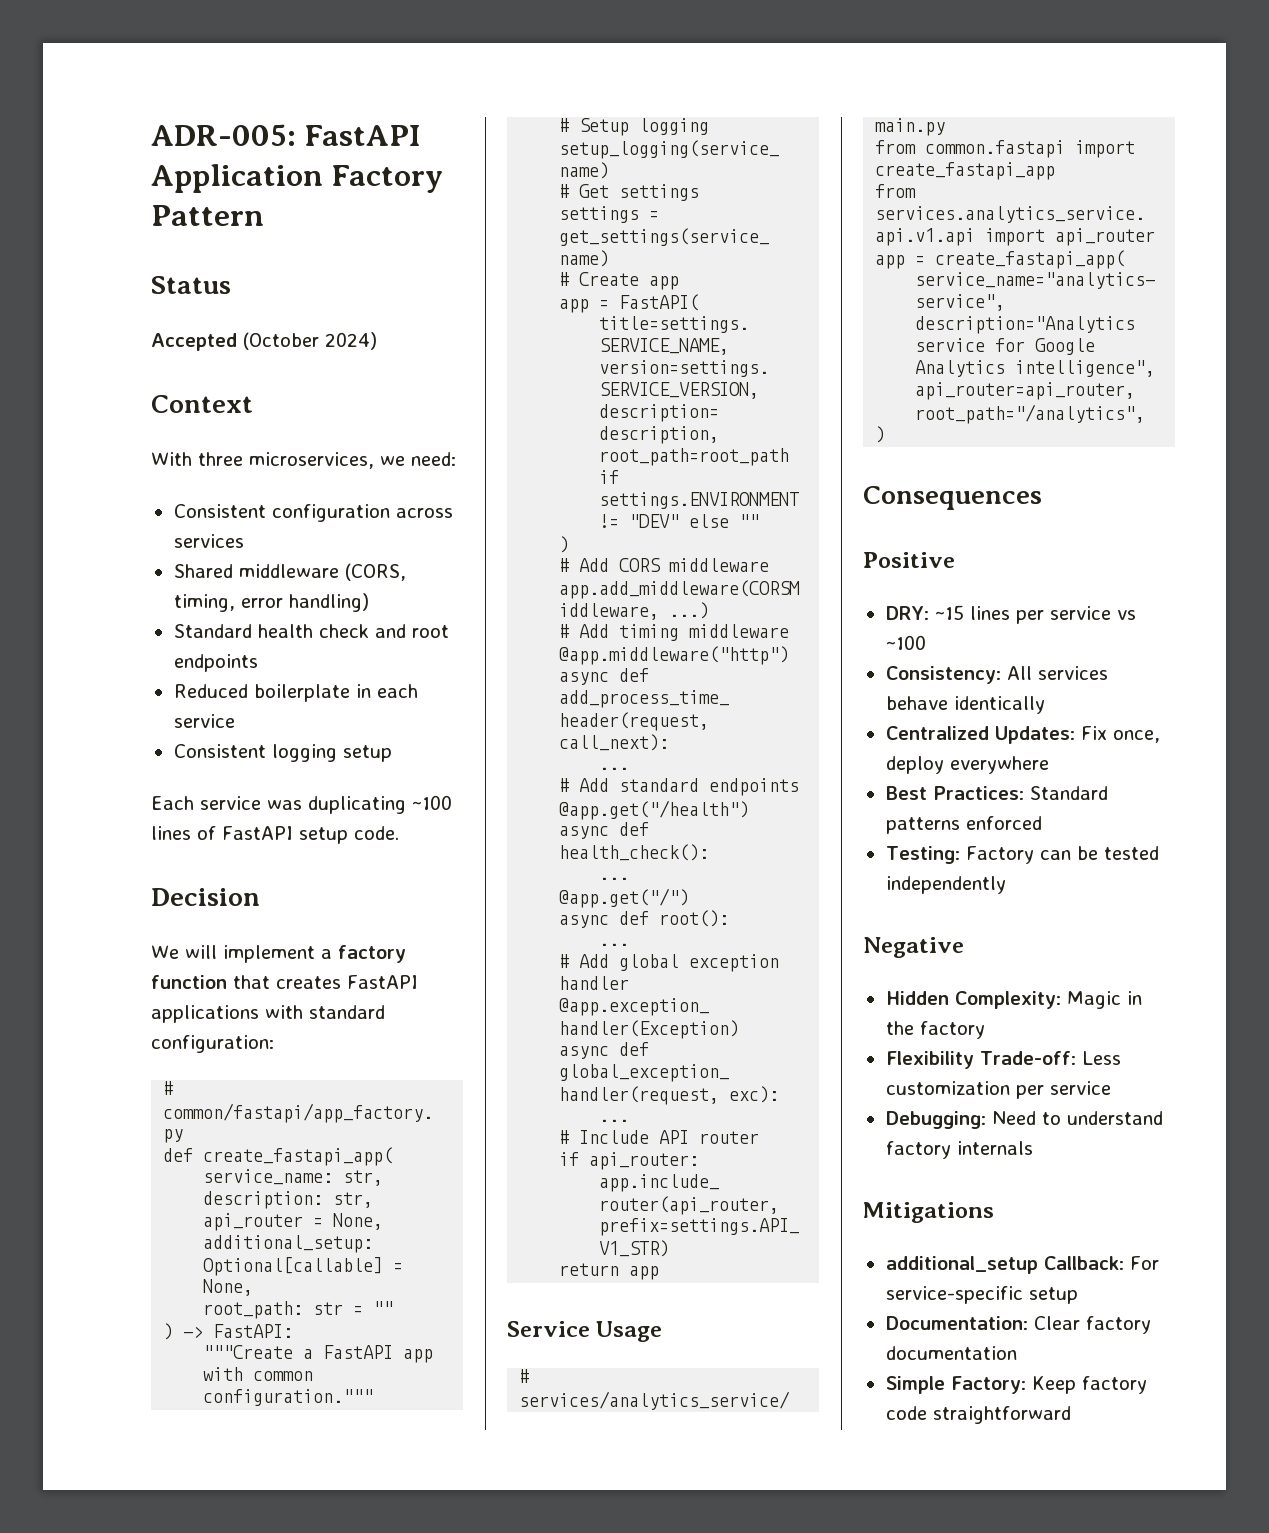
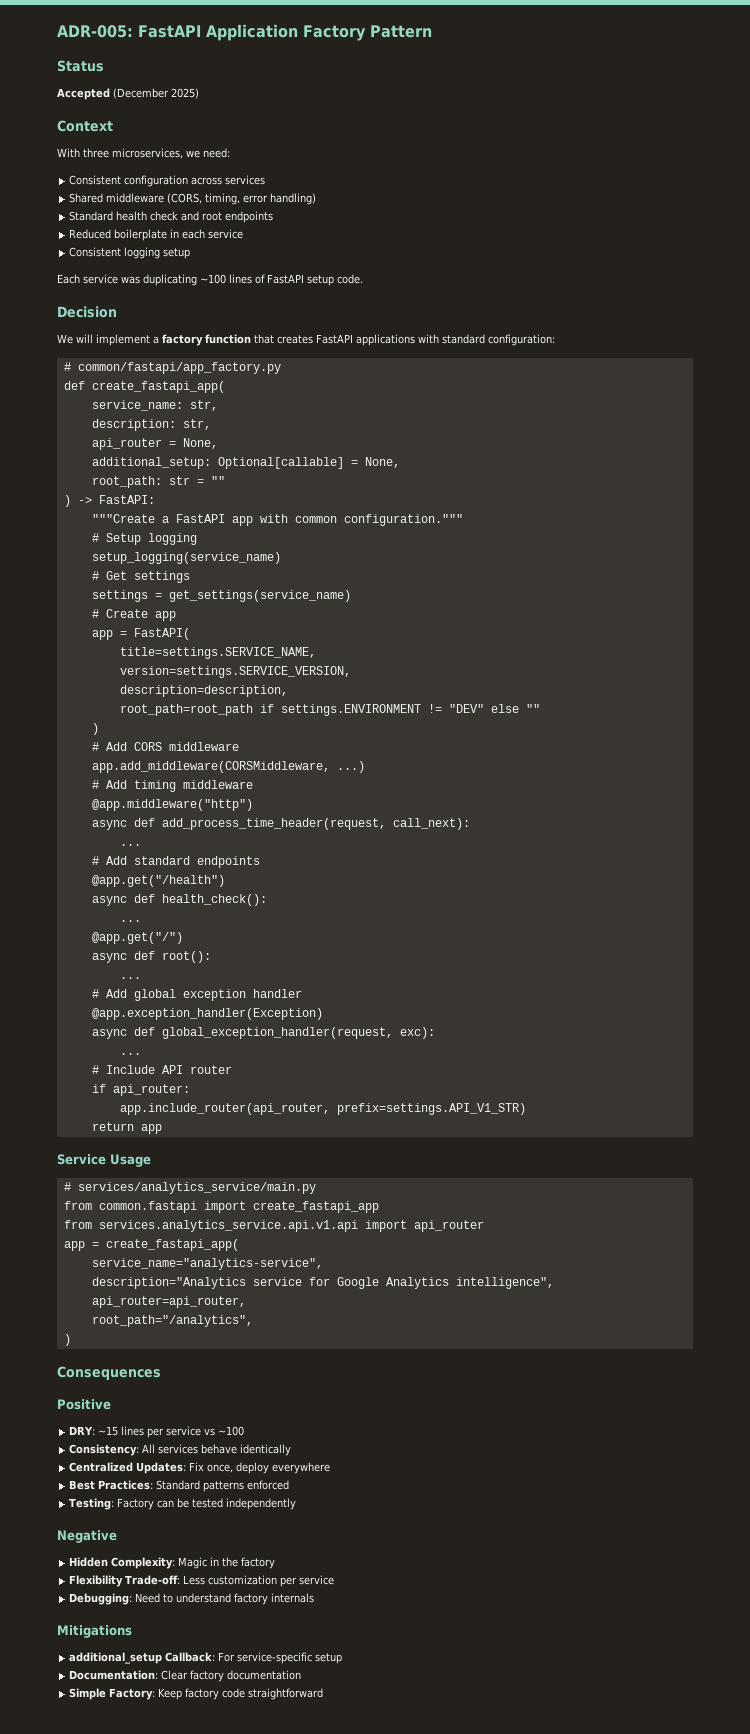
[243,332,377,350] (October 2024) -> [113,88,199,99] (December 2025)

